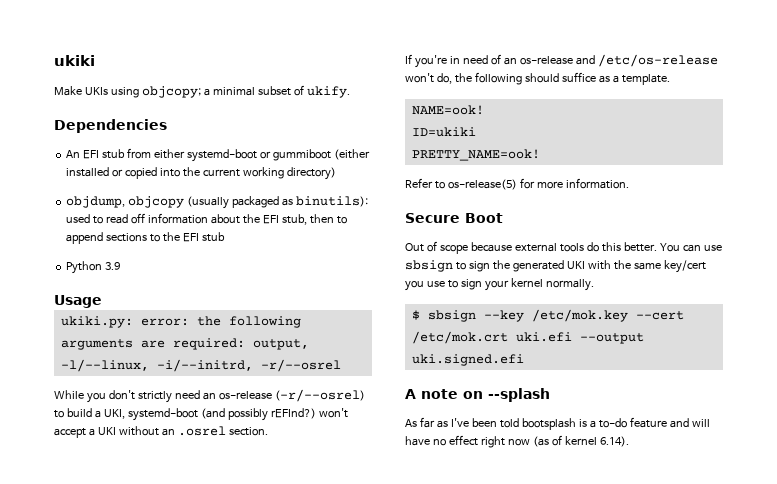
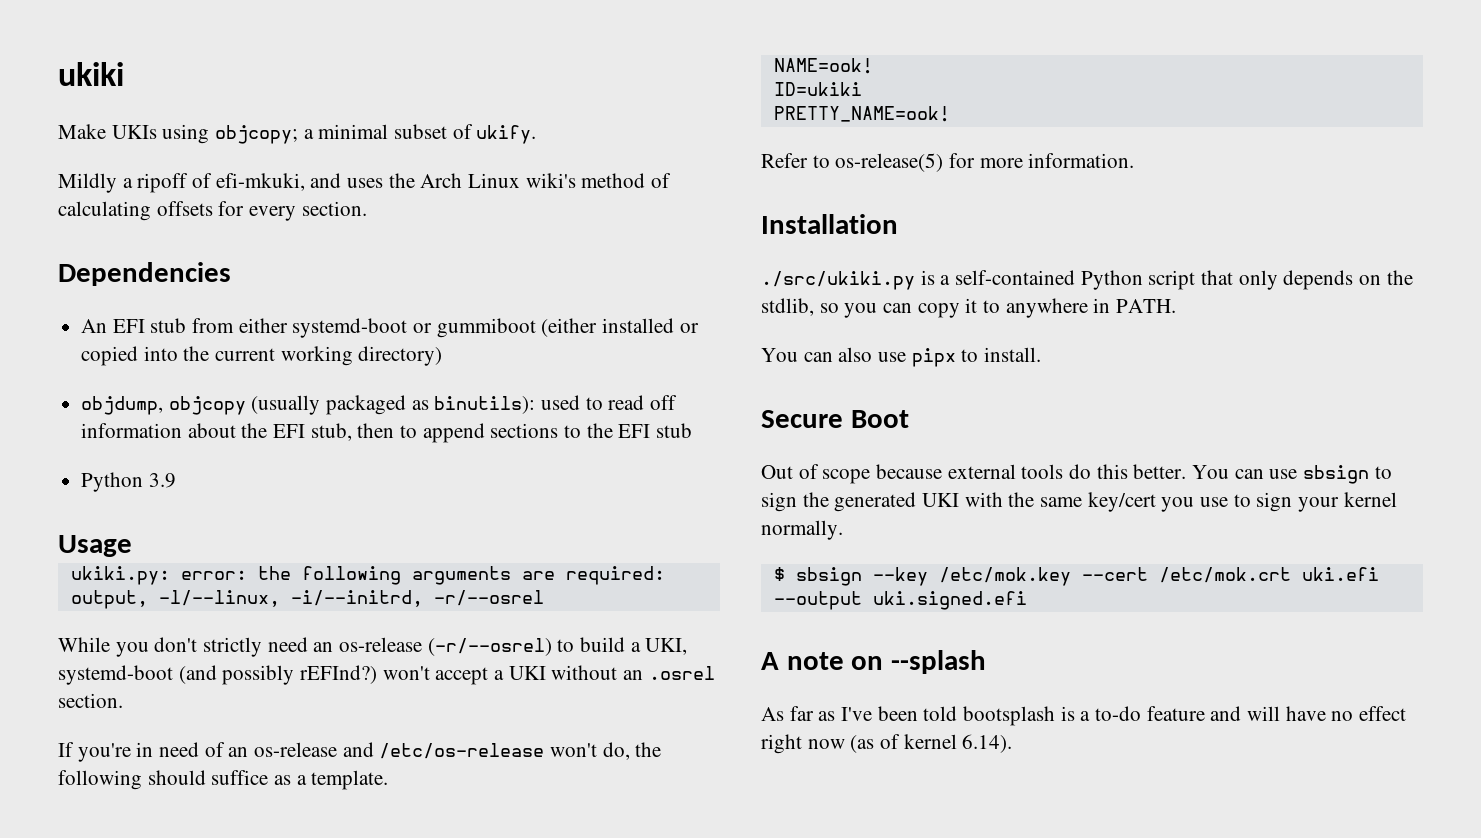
(350, 92) none -> [58,173,672,193] [58,201,367,221] // Mildly a ripoff of efi-mkuki, and uses the Arch Linux wiki's method of calculating offsets for every section.
(629, 183) none -> [761,214,898,234] [761,270,1413,290] [761,298,1177,318] [761,347,1042,367] // Installation // ./src/ukiki.py is a self-contained Python script that only depends on the stdlib, so you can copy it to anywhere in PATH. // You can also use pipx to install.

